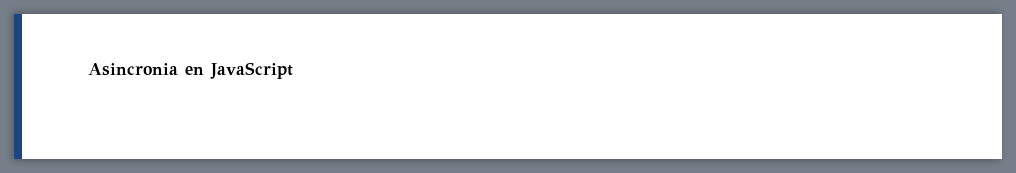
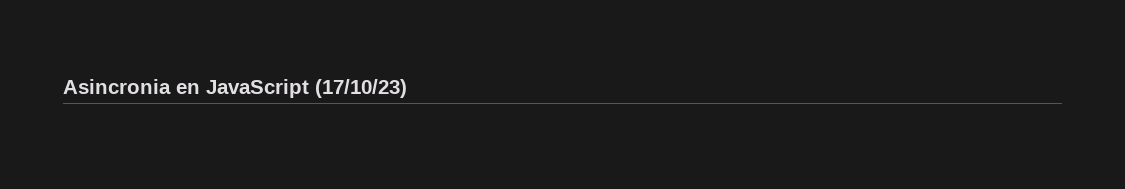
(293, 70) none -> [315,79,407,98] (17/10/23)

